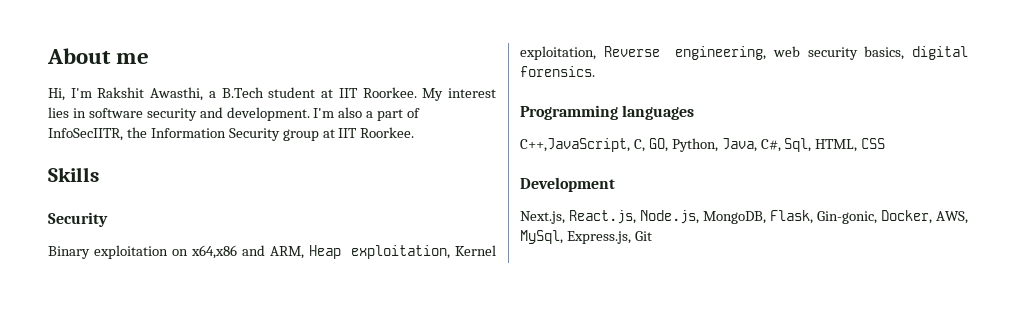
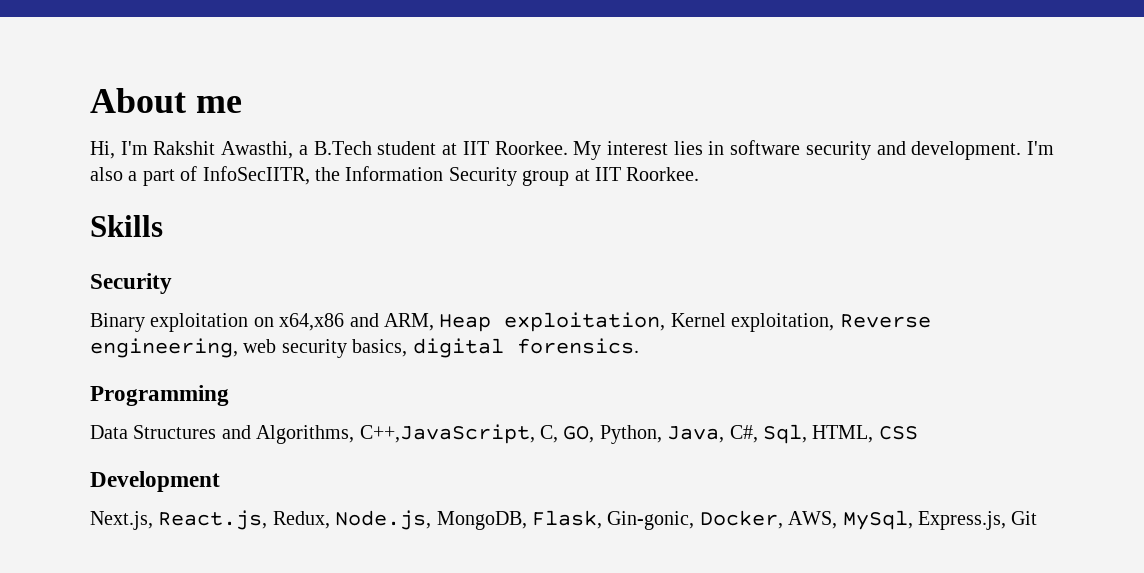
[622,105,695,120] languages // -> [90,425,355,444] // Data Structures and Algorithms,
(636, 217) none -> [272,511,330,529] Redux,

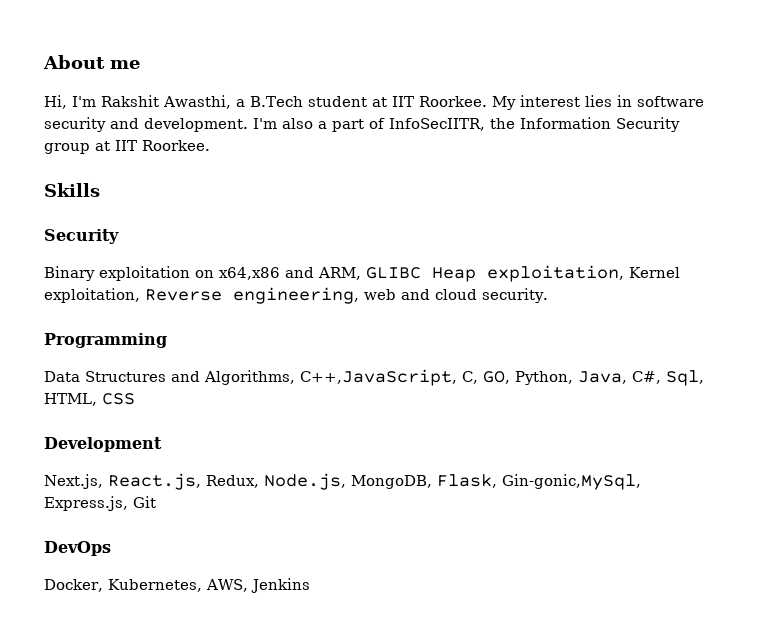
(434, 322) none -> [366,267,421,279] GLIBC
[281,338,639,358] security basics, digital forensics. -> [401,288,548,303] and cloud security.
[607,510,1038,530] Gin-gonic, Docker, AWS, MySql, Express.js, Git -> [502,474,641,490] [44,496,156,511] [44,541,111,556] [44,578,310,593] Gin-gonic,MySql, Express.js, Git // DevOps // Docker, Kubernetes, AWS, Jenkins

